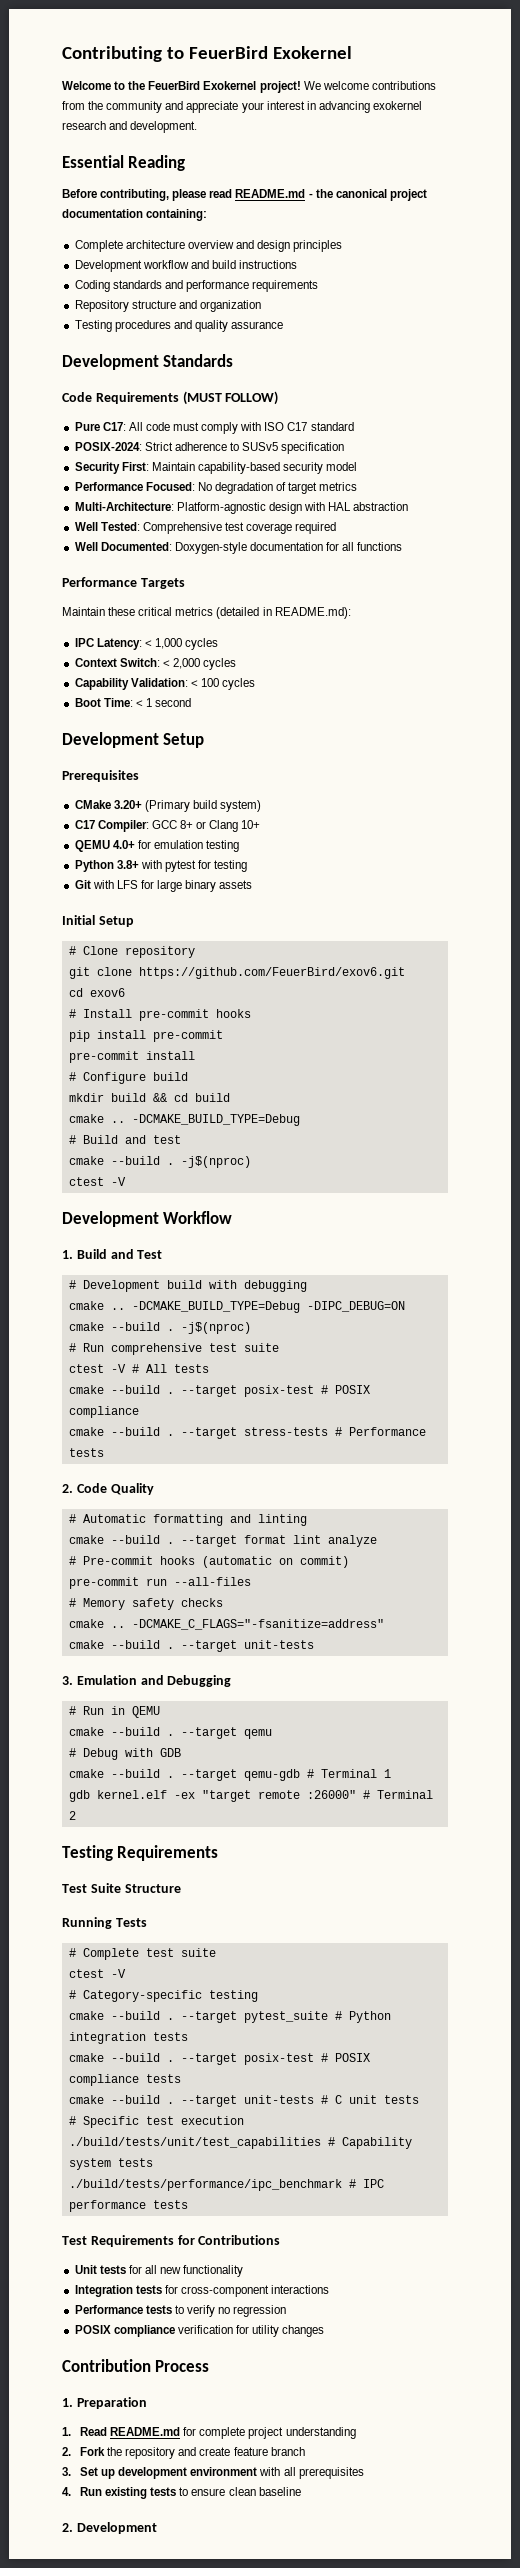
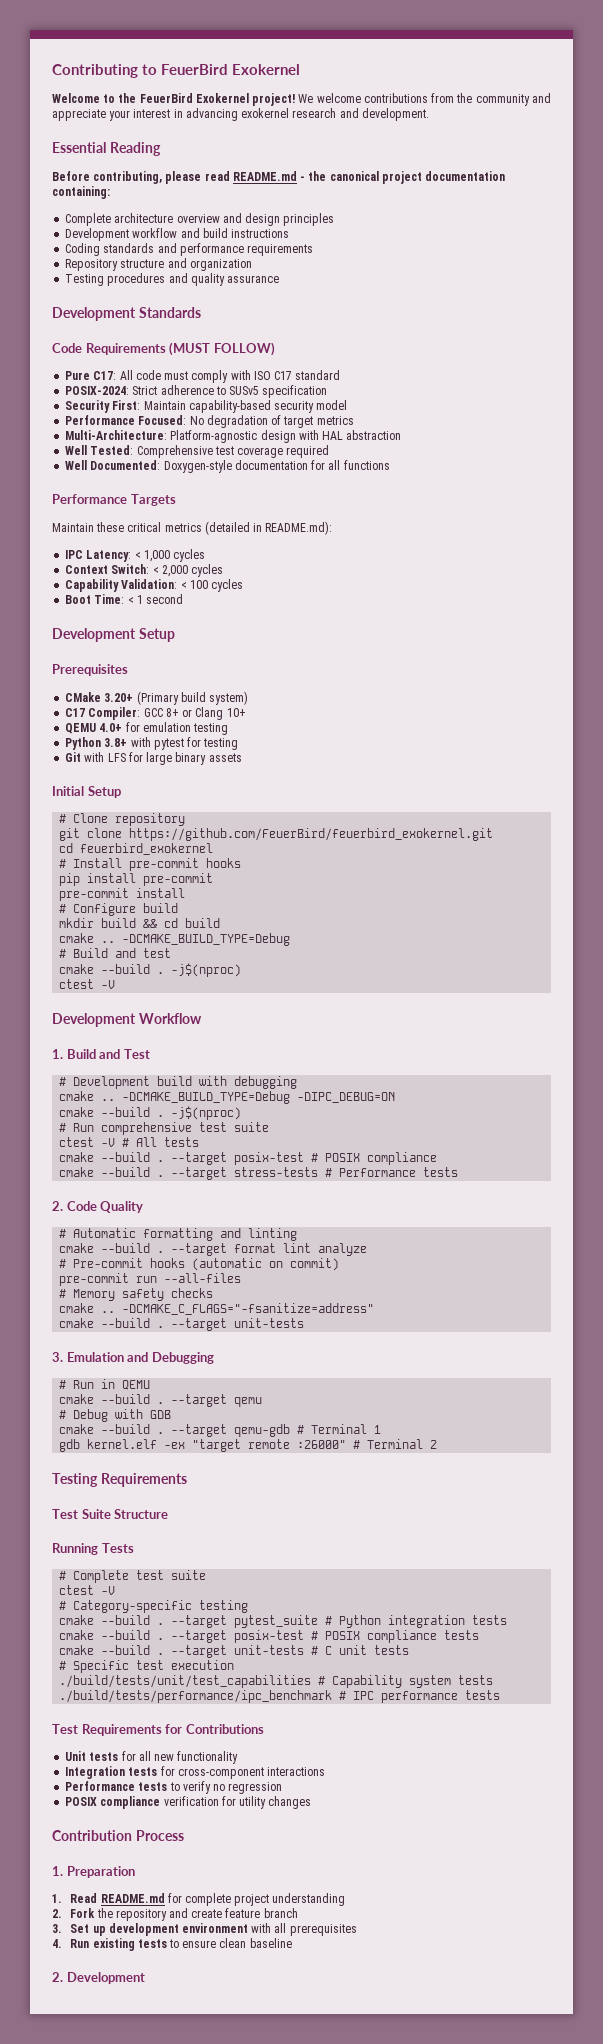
[138,967,405,979] [68,988,125,997] https://github.com/FeuerBird/exov6.git // cd exov6 -> [129,828,494,841] [59,843,214,855] https://github.com/FeuerBird/feuerbird_exokernel.git // cd feuerbird_exokernel

